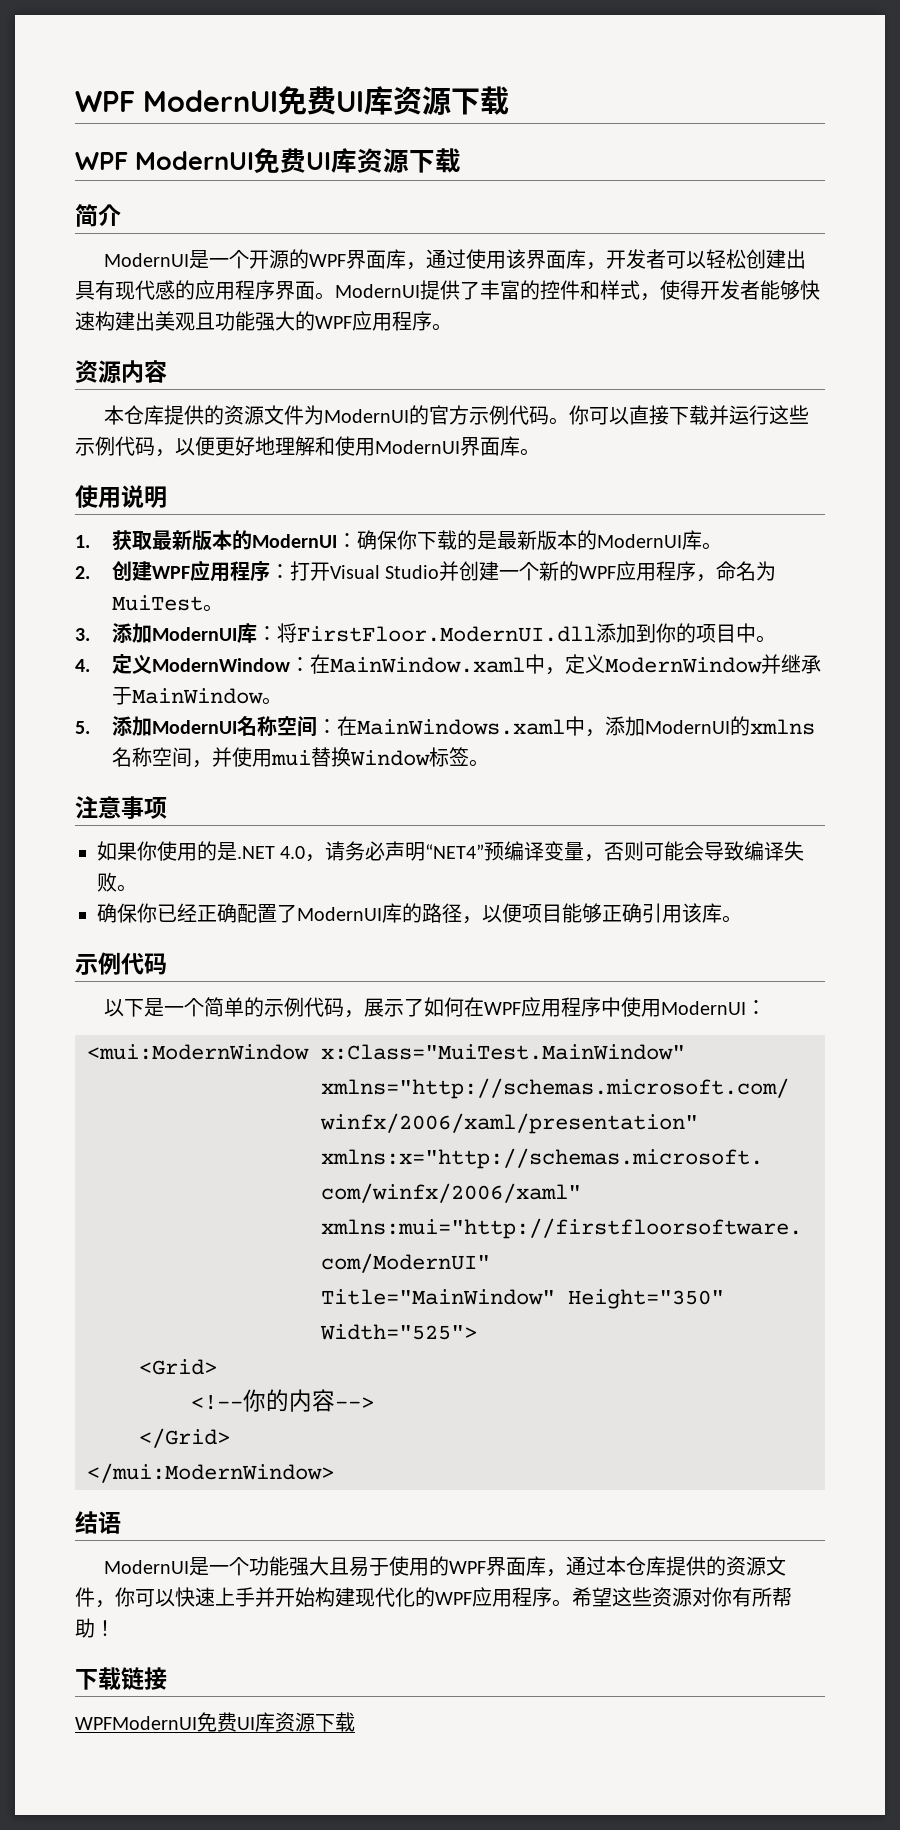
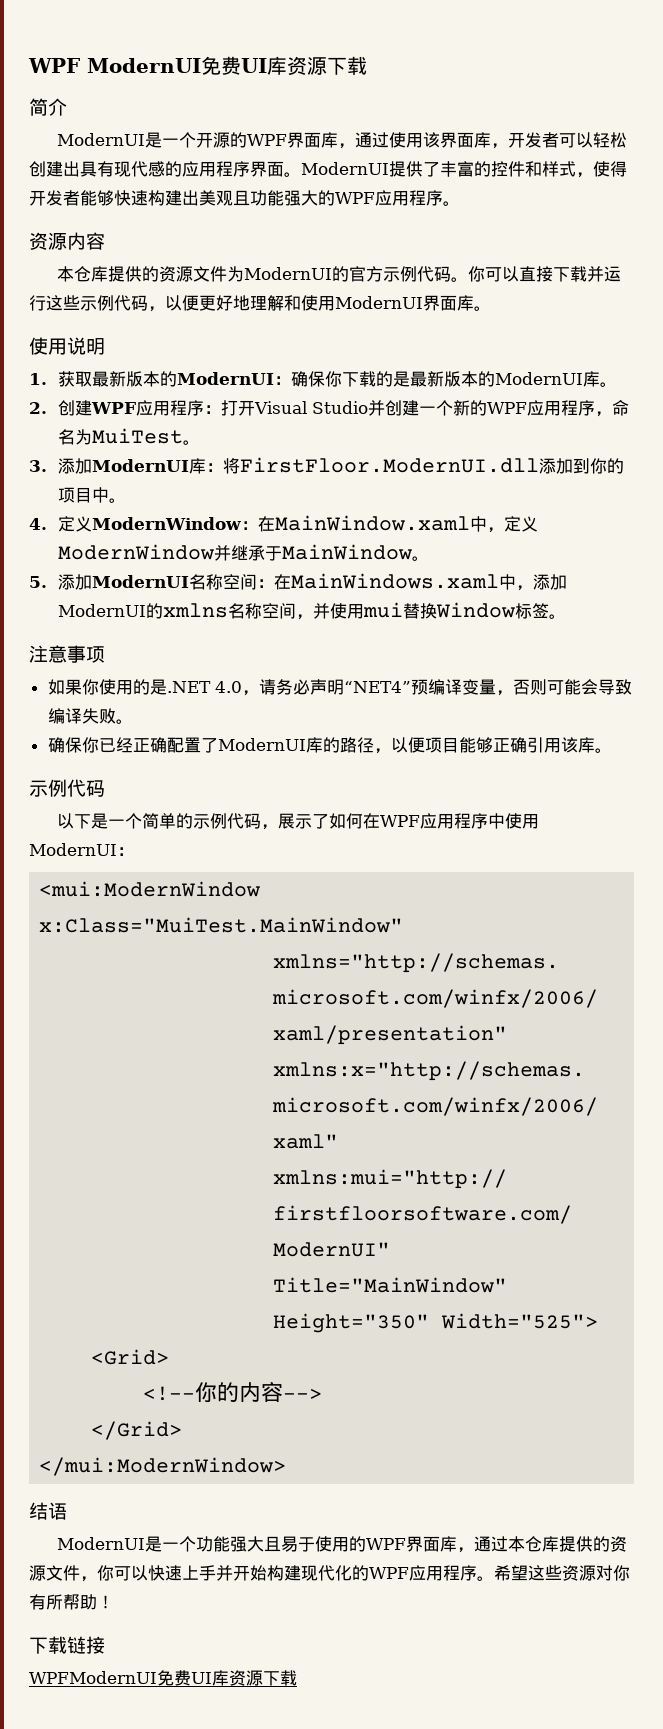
[75,86,509,115] [75,148,461,173] WPF ModernUI免费UI库资源下载 // WPF ModernUI免费UI库资源下载 -> [28,56,367,76] WPF ModernUI免费UI库资源下载

